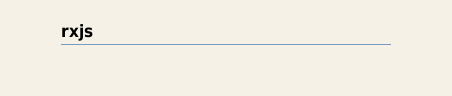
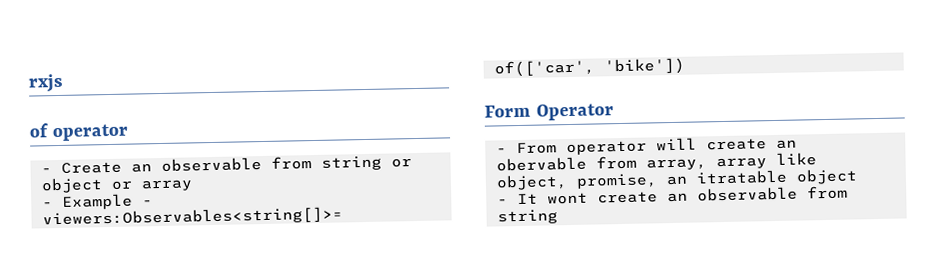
(93, 32) none -> [29,123,129,142] [40,155,412,174] [40,177,193,194] [41,193,153,210] [41,206,343,228] [493,57,685,78] [484,103,614,121] [495,137,797,156] [495,152,817,172] [495,168,858,191] [496,185,848,205] [496,209,558,225] // of operator // - Create an observable from string or object or array // - Example - viewers:Observables<string[]>= of(['car', 'bike']) // Form Operator // - From operator will create an obervable from array, array like object, promise, an itratable object // - It wont create an observable from string

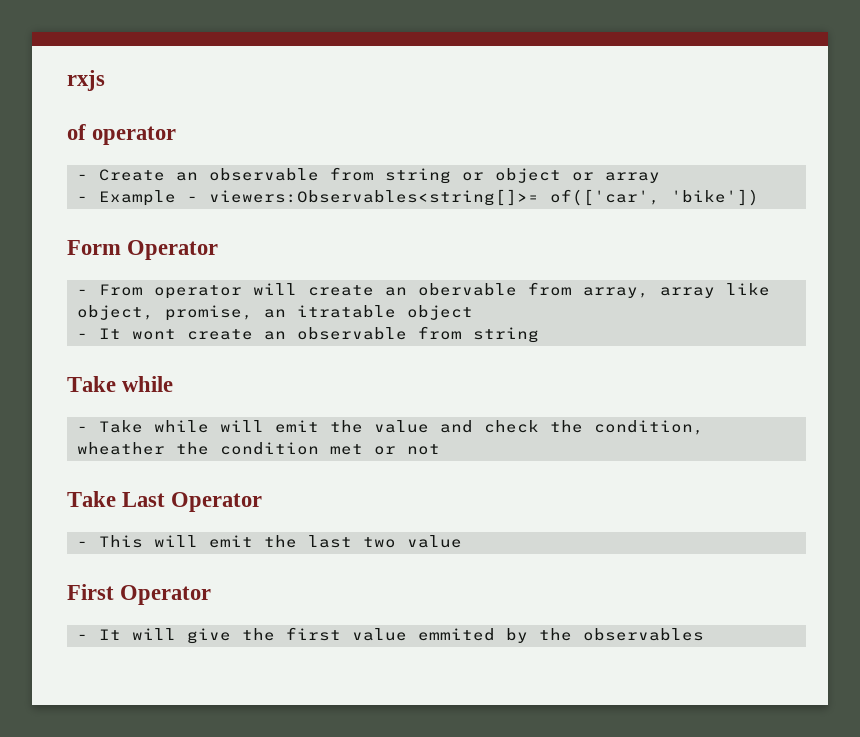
(558, 217) none -> [67,376,174,392] [76,420,704,435] [76,442,440,455] [67,491,263,512] [76,535,462,548] [67,584,212,605] [76,627,704,644] // Take while // - Take while will emit the value and check the condition, wheather the condition met or not // Take Last Operator // - This will emit the last two value // First Operator // - It will give the first value emmited by the observables

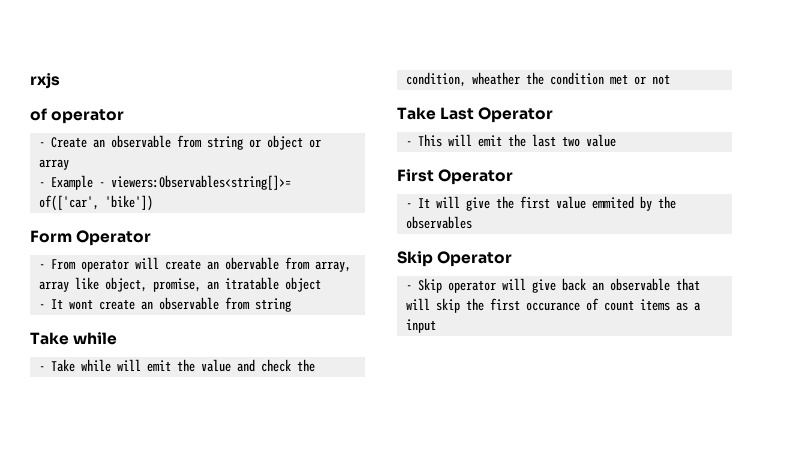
(704, 634) none -> [397,251,513,267] [405,278,700,293] [405,298,701,313] [405,319,436,333] // Skip Operator // - Skip operator will give back an observable that will skip the first occurance of count items as a input

